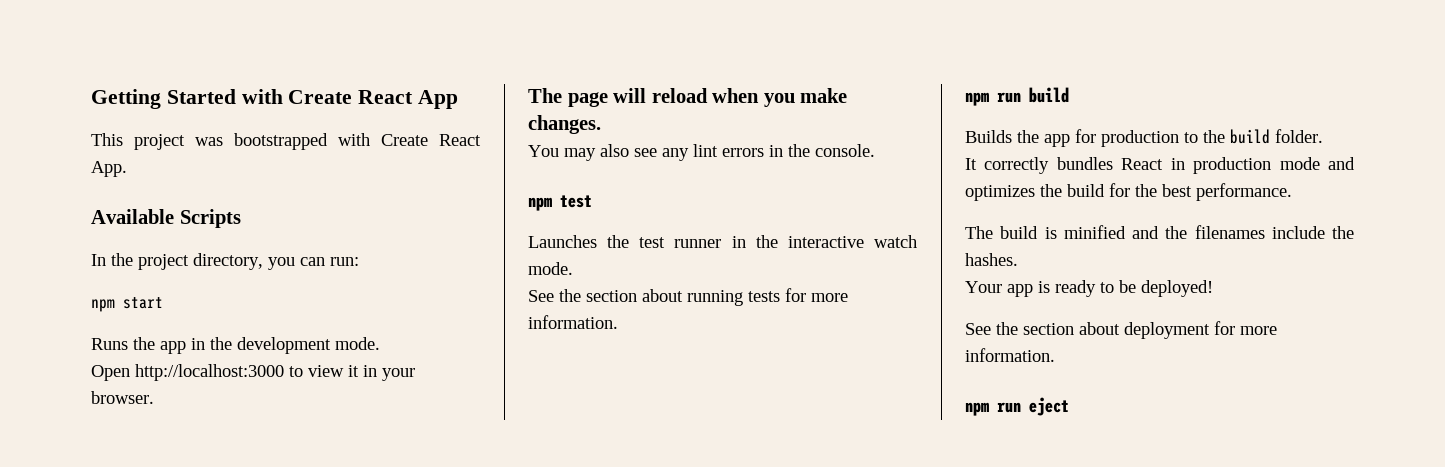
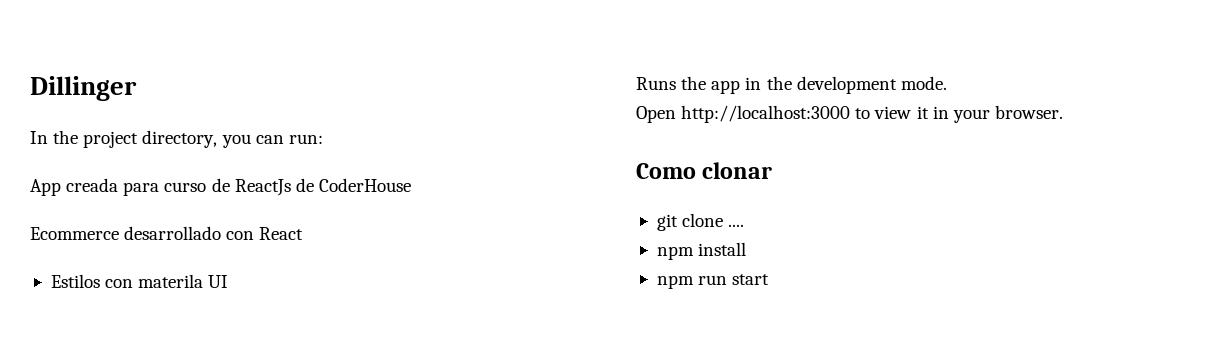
[91,89,459,109] [91,133,481,150] [91,161,127,177] [91,209,241,228] Getting Started with Create React App // This project was bootstrapped with Create React App. // Available Scripts -> [30,76,137,101] Dillinger
[91,297,163,312] npm start -> [30,178,411,196] [30,226,304,240] [50,274,229,288] App creada para curso de ReactJs de CoderHouse // Ecommerce desarrollado con React // Estilos con materila UI
[528,88,848,107] [528,115,601,134] [528,144,875,161] [528,195,592,211] [528,235,917,248] [528,262,573,275] [528,288,848,306] [528,315,618,329] [965,87,1069,106] [965,129,1323,147] [965,157,1355,174] [965,183,1292,201] [965,225,1354,239] [965,253,1018,266] [965,280,1213,297] [965,321,1277,339] [965,348,1055,362] [965,397,1069,416] The page will reload when you make changes. // You may also see any lint errors in the console. // npm test // Launches the test runner in the interactive watch mode. // See the section about running tests for more information. // npm run build // Builds the app for production to the build folder. // It correctly bundles React in production mode and optimizes the build for the best performance. // The build is minified and the filenames include the hashes. // Your app is ready to be deployed! // See the section about deployment for more information. // npm run eject -> [636,162,773,179] [656,213,745,231] [656,242,747,260] [656,274,770,289] Como clonar // git clone .... // npm install // npm run start

